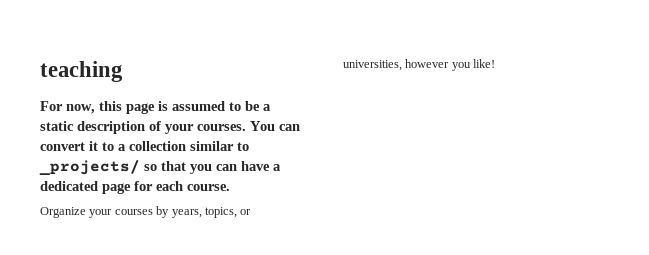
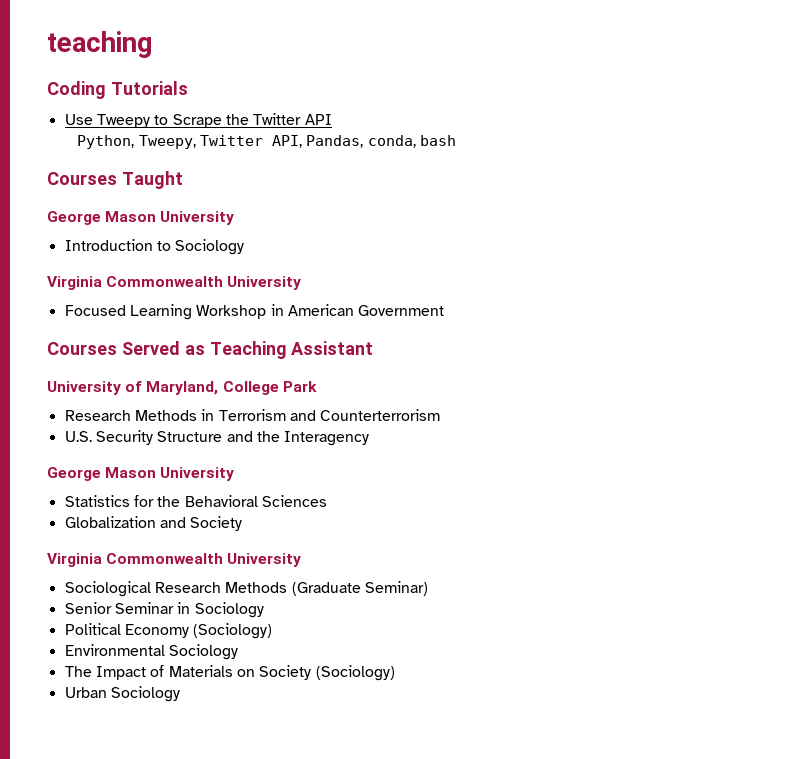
[40,101,271,114] [40,121,300,134] [40,141,249,151] [39,160,281,176] [40,181,230,194] [40,206,252,218] [343,59,496,71] For now, this page is assumed to be a static description of your courses. You can convert it to a collection similar to _projects/ so that you can have a dedicated page for each course. // Organize your courses by years, topics, or universities, however you like! -> [47,81,188,99] [64,113,332,128] [77,135,457,149] [47,171,183,189] [47,211,235,225] [64,239,245,255] [47,276,302,290] [64,304,445,320] [47,341,374,359] [47,381,317,395] [64,409,441,421] [64,430,370,446] [47,467,235,481] [64,495,327,507] [64,516,243,531] [47,553,302,567] [64,581,428,597] [64,602,264,618] [64,623,273,639] [64,644,238,660] [64,665,395,681] [64,686,180,702] Coding Tutorials // Use Tweepy to Scrape the Twitter API // Python, Tweepy, Twitter API, Pandas, conda, bash // Courses Taught // George Mason University // Introduction to Sociology // Virginia Commonwealth University // Focused Learning Workshop in American Government // Courses Served as Teaching Assistant // University of Maryland, College Park // Research Methods in Terrorism and Counterterrorism // U.S. Security Structure and the Interagency // George Mason University // Statistics for the Behavioral Sciences // Globalization and Society // Virginia Commonwealth University // Sociological Research Methods (Graduate Seminar) // Senior Seminar in Sociology // Political Economy (Sociology) // Environmental Sociology // The Impact of Materials on Society (Sociology) // Urban Sociology

